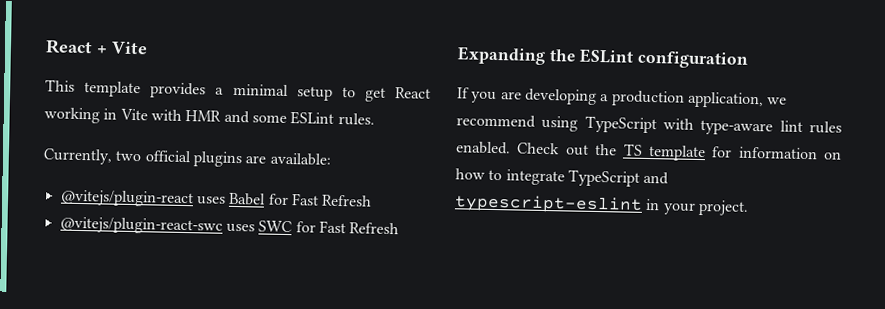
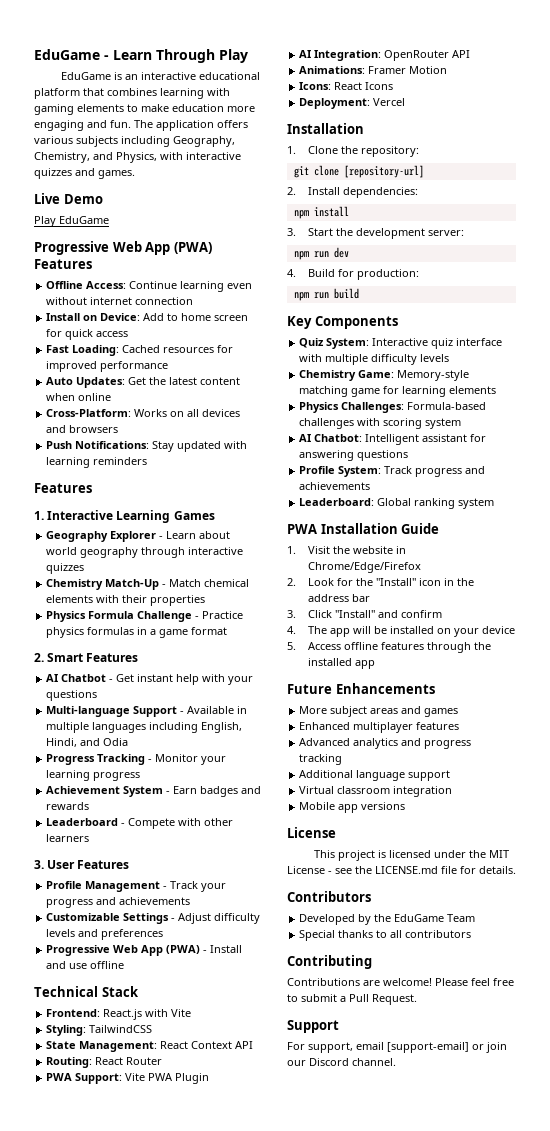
[45,39,148,55] [45,79,431,102] [44,107,375,126] [43,148,331,168] [59,189,373,208] [59,216,400,235] [457,46,750,69] [457,87,788,109] [456,114,842,136] [456,141,842,162] [455,168,670,187] [454,194,749,216] React + Vite // This template provides a minimal setup to get React working in Vite with HMR and some ESLint rules. // Currently, two official plugins are available: // @vitejs/plugin-react uses Babel for Fast Refresh // @vitejs/plugin-react-swc uses SWC for Fast Refresh // Expanding the ESLint configuration // If you are developing a production application, we recommend using TypeScript with type-aware lint rules enabled. Check out the TS template for information on how to integrate TypeScript and typescript-eslint in your project. -> [34,49,248,63] [61,72,261,80] [34,88,230,99] [34,104,255,115] [34,120,248,131] [34,136,235,147] [34,152,241,163] [34,168,135,179] [34,193,103,204] [34,216,109,227] [34,241,212,255] [34,259,92,269] [46,281,253,292] [46,297,194,305] [46,313,249,321] [46,329,129,340] [46,345,234,356] [46,361,169,372] [46,377,241,388] [46,393,112,401] [46,409,241,417] [46,425,119,433] [46,441,248,452] [46,457,148,468] [34,483,92,493] [34,510,215,523] [46,531,231,542] [46,547,244,558] [46,563,85,574] [46,579,250,590] [46,595,206,606] [46,611,244,622] [46,627,228,638] [34,653,139,662] [46,674,254,685] [46,690,98,701] [46,706,248,717] [46,722,243,733] [46,738,129,747] [46,754,227,765] [46,770,141,781] [46,786,262,797] [46,802,90,810] [46,818,234,829] [46,834,90,842] [34,860,130,869] [46,881,227,892] [46,897,191,908] [46,913,261,924] [46,929,164,940] [46,945,243,956] [46,961,125,969] [34,986,139,997] [46,1009,192,1020] [46,1025,153,1036] [46,1041,254,1052] [46,1057,163,1068] [46,1073,210,1084] [299,50,471,61] [299,66,448,74] [299,82,394,90] [299,98,406,109] [287,123,364,134] [287,146,419,157] [293,165,424,178] [287,187,418,198] [293,206,349,219] [287,228,464,239] [293,247,349,260] [287,269,419,280] [293,288,359,301] [287,316,398,329] [299,338,503,349] [299,354,450,365] [299,370,470,381] [299,386,497,397] [299,402,487,413] [299,418,462,429] [299,434,487,445] [299,450,409,461] [299,466,486,477] [299,482,371,490] [299,498,495,509] [287,523,440,534] [287,546,406,554] [307,562,421,573] [287,578,474,586] [307,594,370,602] [287,610,442,618] [287,626,515,637] [287,642,491,653] [307,658,375,669] [287,683,435,694] [299,706,459,717] [299,722,460,733] [299,738,472,749] [299,754,343,765] [299,770,451,781] [299,786,453,797] [299,802,406,813] [287,827,336,838] [314,850,510,861] [287,866,516,874] [287,891,371,902] [299,914,476,925] [299,930,472,941] [287,955,372,969] [287,978,514,986] [287,994,417,1005] [287,1020,339,1033] [287,1042,507,1053] [287,1058,396,1066] EduGame - Learn Through Play // EduGame is an interactive educational platform that combines learning with gaming elements to make education more engaging and fun. The application offers various subjects including Geography, Chemistry, and Physics, with interactive quizzes and games. // Live Demo // Play EduGame // Progressive Web App (PWA) Features // Offline Access: Continue learning even without internet connection // Install on Device: Add to home screen for quick access // Fast Loading: Cached resources for improved performance // Auto Updates: Get the latest content when online // Cross-Platform: Works on all devices and browsers // Push Notifications: Stay updated with learning reminders // Features // 1. Interactive Learning Games // Geography Explorer - Learn about world geography through interactive quizzes // Chemistry Match-Up - Match chemical elements with their properties // Physics Formula Challenge - Practice physics formulas in a game format // 2. Smart Features // AI Chatbot - Get instant help with your questions // Multi-language Support - Available in multiple languages including English, Hindi, and Odia // Progress Tracking - Monitor your learning progress // Achievement System - Earn badges and rewards // Leaderboard - Compete with other learners // 3. User Features // Profile Management - Track your progress and achievements // Customizable Settings - Adjust difficulty levels and preferences // Progressive Web App (PWA) - Install and use offline // Technical Stack // Frontend: React.js with Vite // Styling: TailwindCSS // State Management: React Context API // Routing: React Router // PWA Support: Vite PWA Plugin // AI Integration: OpenRouter API // Animations: Framer Motion // Icons: React Icons // Deployment: Vercel // Installation // 1. Clone the repository: // git clone [repository-url] // 2. Install dependencies: // npm install // 3. Start the development server: // npm run dev // 4. Build for production: // npm run build // Key Components // Quiz System: Interactive quiz interface with multiple difficulty levels // Chemistry Game: Memory-style matching game for learning elements // Physics Challenges: Formula-based challenges with scoring system // AI Chatbot: Intelligent assistant for answering questions // Profile System: Track progress and achievements // Leaderboard: Global ranking system // PWA Installation Guide // 1. Visit the website in Chrome/Edge/Firefox // 2. Look for the "Install" icon in the address bar // 3. Click "Install" and confirm // 4. The app will be installed on your device // 5. Access offline features through the installed app // Future Enhancements // More subject areas and games // Enhanced multiplayer features // Advanced analytics and progress tracking // Additional language support // Virtual classroom integration // Mobile app versions // License // This project is licensed under the MIT License - see the LICENSE.md file for details. // Contributors // Developed by the EduGame Team // Special thanks to all contributors // Contributing // Contributions are welcome! Please feel free to submit a Pull Request. // Support // For support, email [support-email] or join our Discord channel.

